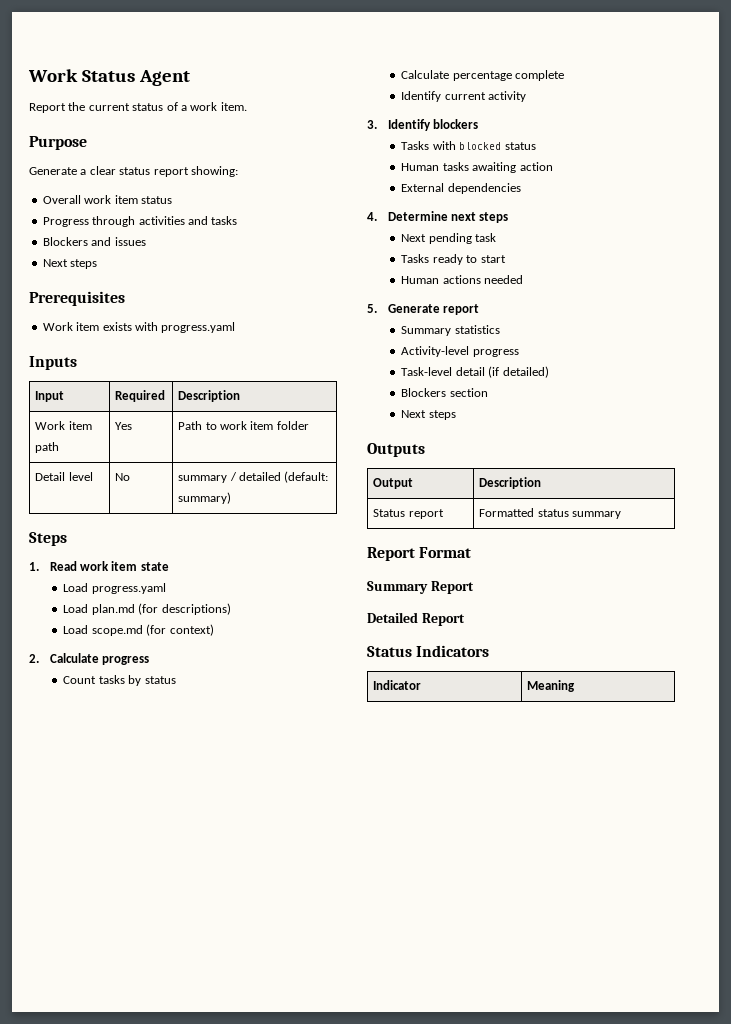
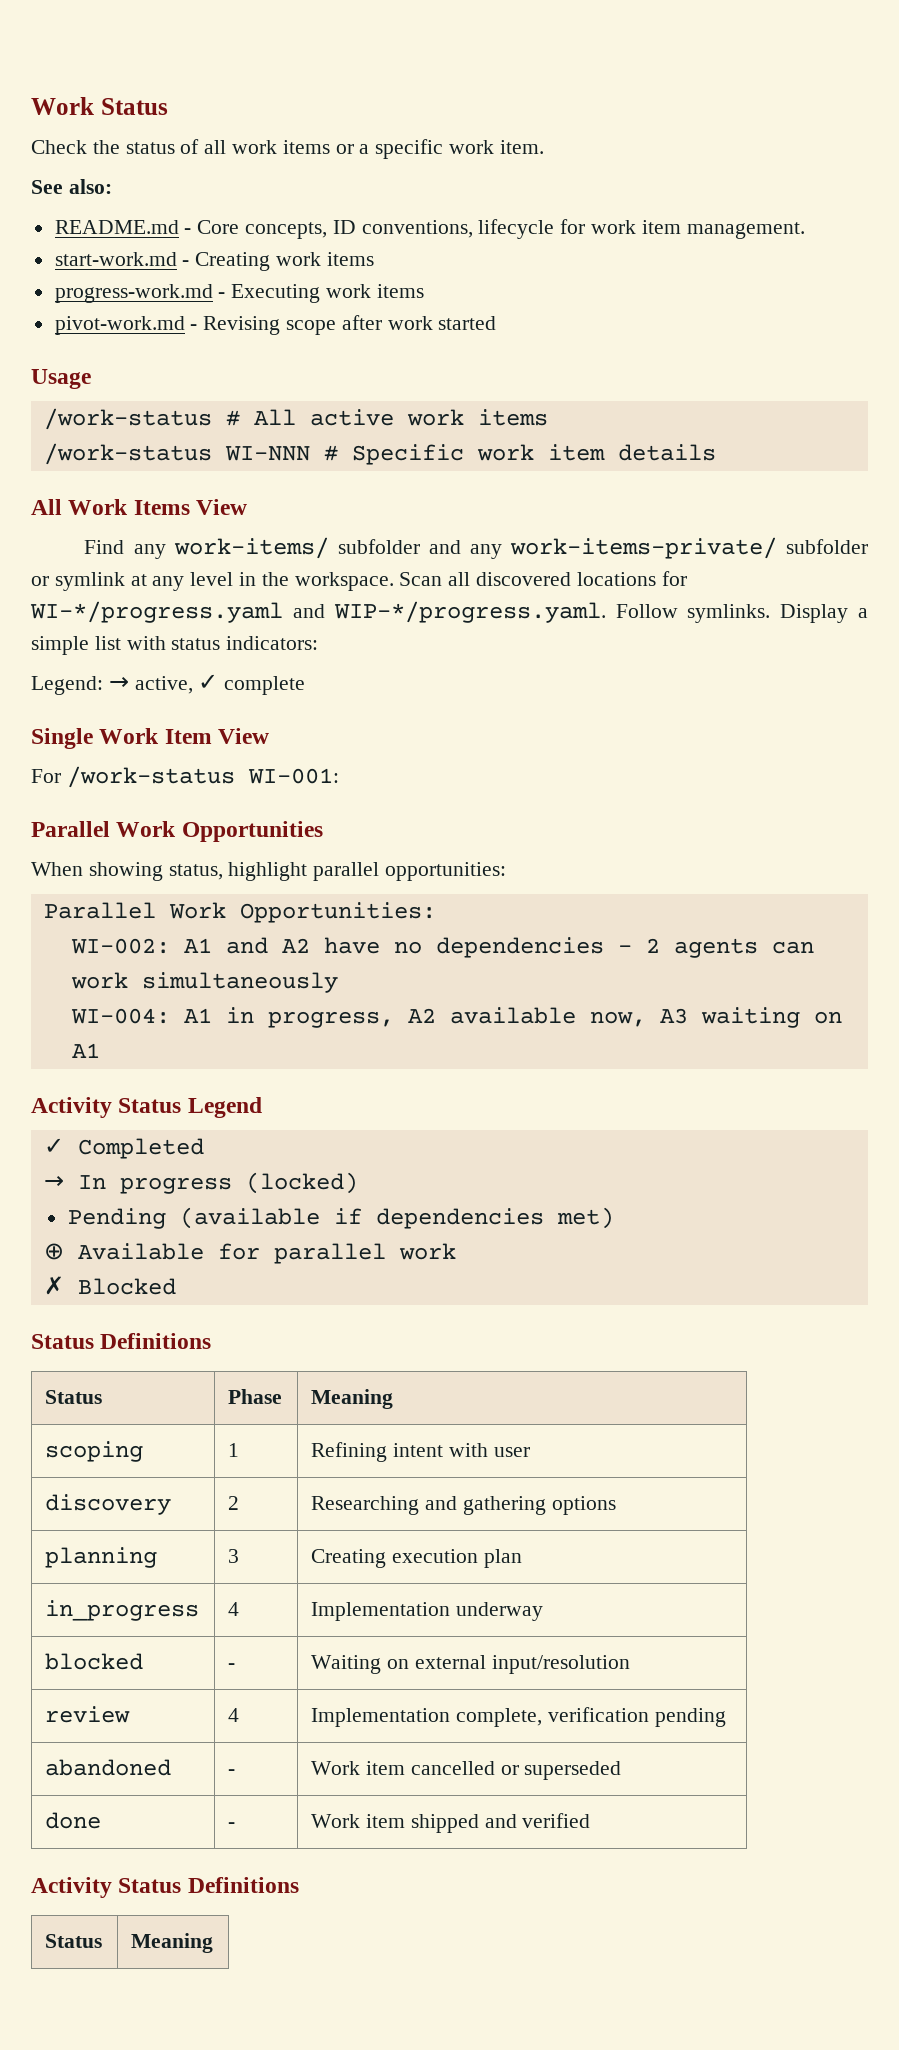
[138,70,190,86] [29,102,247,113] [29,136,87,150] [29,166,238,177] [42,195,172,204] [42,216,238,227] [42,237,146,246] [42,259,98,269] [29,291,125,306] [42,322,236,333] [29,356,77,370] [35,391,65,402] [115,390,166,402] [178,390,241,402] [35,421,92,430] [35,442,60,453] [115,422,133,430] [178,421,309,430] [35,472,93,481] [115,473,131,481] [178,471,329,483] [178,492,232,504] [29,532,67,546] [29,561,169,571] [63,583,166,594] [63,603,231,615] [63,624,214,636] [29,653,150,665] [63,675,176,686] [401,70,565,81] [401,91,527,102] [367,119,479,131] [401,141,536,150] [401,162,553,173] [401,183,521,194] [367,211,509,223] [401,233,497,244] [401,254,506,265] [401,275,524,284] [367,304,480,315] [401,325,500,336] [401,346,519,357] [401,366,549,378] [401,388,488,397] [401,410,456,420] [367,443,425,457] [373,478,414,489] [479,477,542,489] [373,509,444,519] [479,508,621,519] [367,547,472,561] [367,581,474,594] [367,612,465,626] [367,645,490,657] [373,680,422,690] Agent // Report the current status of a work item. // Purpose // Generate a clear status report showing: // Overall work item status // Progress through activities and tasks // Blockers and issues // Next steps // Prerequisites // Work item exists with progress.yaml // Inputs // Input | Required | Description // Work item path | Yes | Path to work item folder // Detail level | No | summary / detailed (default: summary) // Steps // 1. Read work item state // Load progress.yaml // Load plan.md (for descriptions) // Load scope.md (for context) // 2. Calculate progress // Count tasks by status // Calculate percentage complete // Identify current activity // 3. Identify blockers // Tasks with blocked status // Human tasks awaiting action // External dependencies // 4. Determine next steps // Next pending task // Tasks ready to start // Human actions needed // 5. Generate report // Summary statistics // Activity-level progress // Task-level detail (if detailed) // Blockers section // Next steps // Outputs // Output | Description // Status report | Formatted status summary // Report Format // Summary Report // Detailed Report // Status Indicators // Indicator -> [31,139,544,159] [31,179,112,194] [54,219,805,239] [54,252,374,271] [54,284,424,303] [54,315,497,335] [31,369,91,389] [43,408,548,430] [43,443,716,465] [31,499,248,515] [84,537,868,559] [31,571,687,591] [30,601,869,623] [31,636,319,655] [31,674,306,695] [31,728,270,749] [31,766,339,788] [31,821,323,842] [31,862,507,881] [43,902,436,923] [70,937,814,958] [70,972,338,993] [70,1007,842,1028] [71,1043,100,1058] [31,1097,262,1118] [43,1138,204,1159] [43,1172,358,1194] [67,1207,614,1229] [43,1243,456,1264] [43,1276,176,1295] [31,1333,212,1349] [45,1390,103,1404] [228,1389,283,1404] [311,1389,394,1409] [45,1441,144,1462] [228,1443,240,1457] [311,1442,530,1462] [45,1494,172,1515] [228,1496,240,1510] [311,1496,616,1515] [45,1547,158,1568] [228,1549,240,1563] [311,1549,522,1568] [45,1600,200,1621] [228,1602,240,1616] [311,1602,543,1621] [45,1653,144,1670] [228,1663,236,1669] [311,1655,630,1674] [45,1706,131,1723] [228,1708,240,1722] [311,1707,726,1727] [45,1759,172,1776] [228,1769,236,1775] [311,1761,622,1780] [45,1812,102,1829] [228,1822,236,1828] [311,1813,591,1833] [31,1877,299,1898] [45,1934,103,1948] // Check the status of all work items or a specific work item. // See also: // README.md - Core concepts, ID conventions, lifecycle for work item management. // start-work.md - Creating work items // progress-work.md - Executing work items // pivot-work.md - Revising scope after work started // Usage // /work-status # All active work items // /work-status WI-NNN # Specific work item details // All Work Items View // Find any work-items/ subfolder and any work-items-private/ subfolder or symlink at any level in the workspace. Scan all discovered locations for WI-*/progress.yaml and WIP-*/progress.yaml. Follow symlinks. Display a simple list with status indicators: // Legend: → active, ✓ complete // Single Work Item View // For /work-status WI-001: // Parallel Work Opportunities // When showing status, highlight parallel opportunities: // Parallel Work Opportunities: // WI-002: A1 and A2 have no dependencies - 2 agents can work simultaneously // WI-004: A1 in progress, A2 available now, A3 waiting on A1 // Activity Status Legend // ✓ Completed // → In progress (locked) // Pending (available if dependencies met) // ⊕ Available for parallel work // ✗ Blocked // Status Definitions // Status | Phase | Meaning // scoping | 1 | Refining intent with user // discovery | 2 | Researching and gathering options // planning | 3 | Creating execution plan // in_progress | 4 | Implementation underway // blocked | - | Waiting on external input/resolution // review | 4 | Implementation complete, verification pending // abandoned | - | Work item cancelled or superseded // done | - | Work item shipped and verified // Activity Status Definitions // Status

